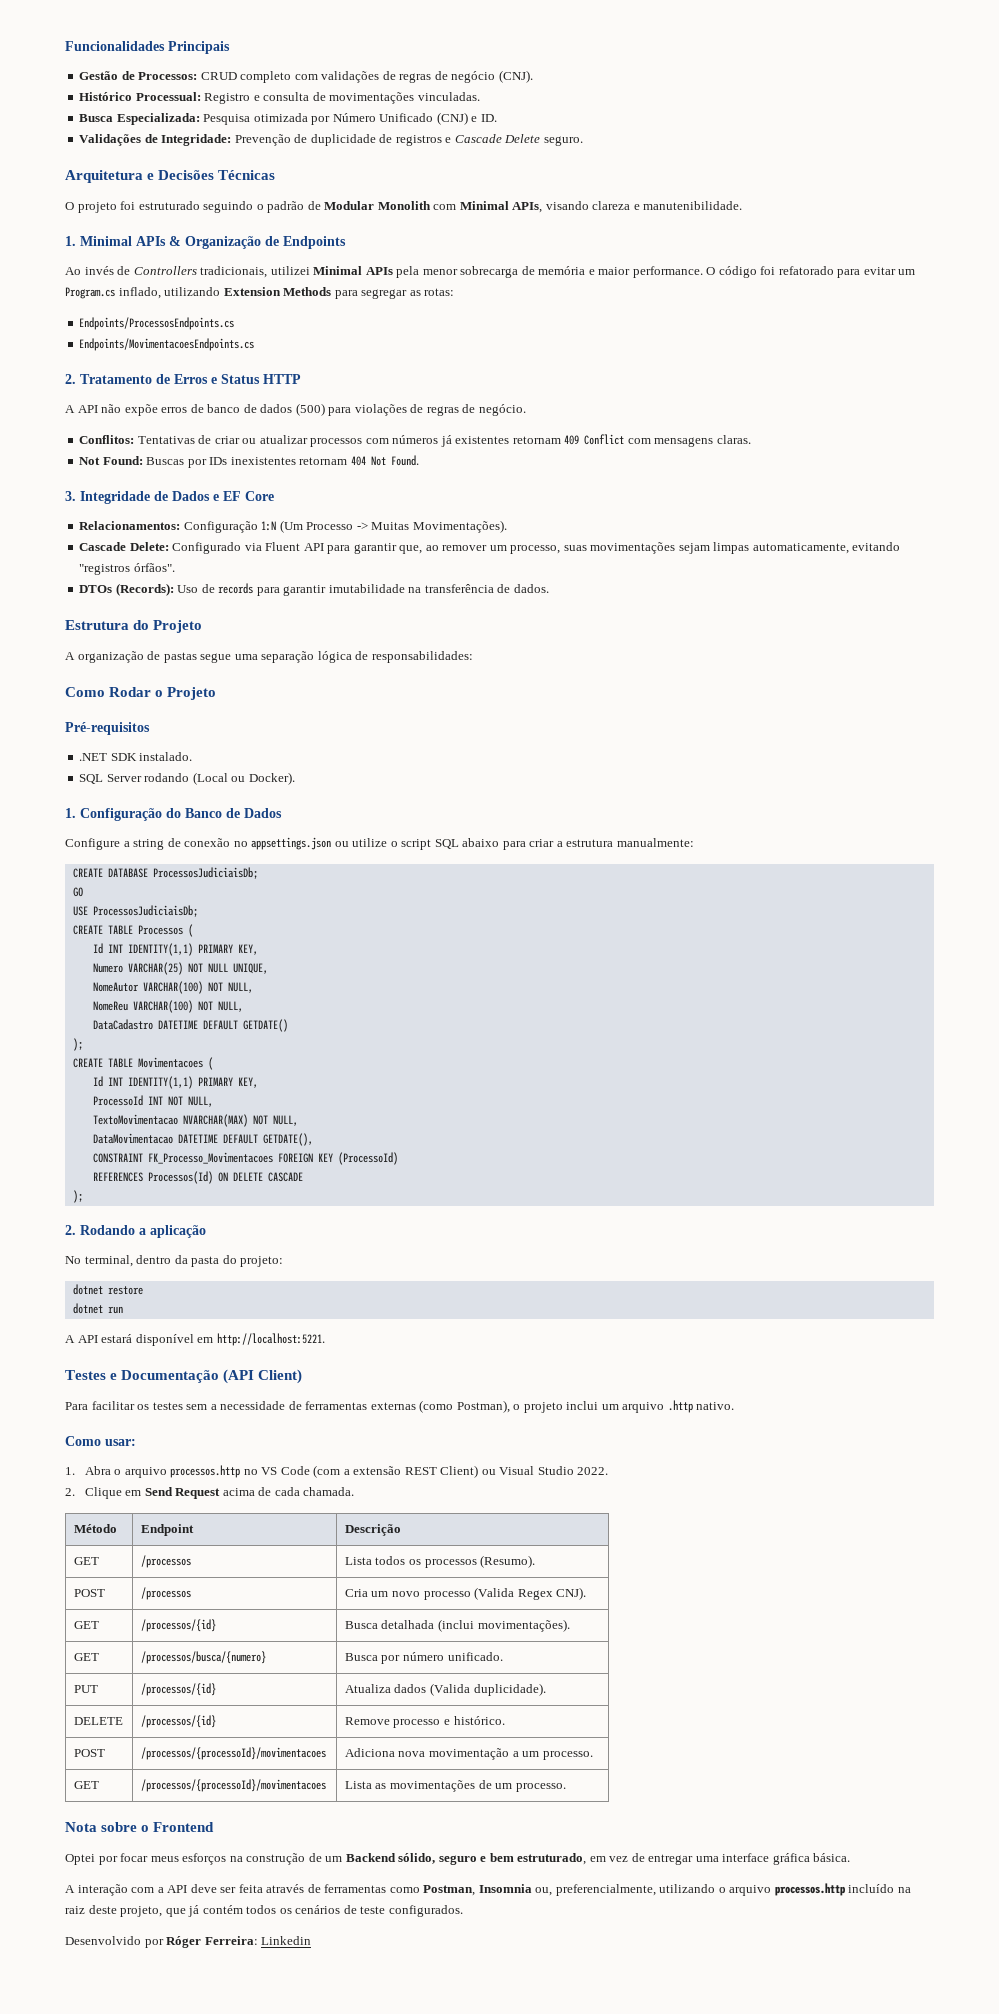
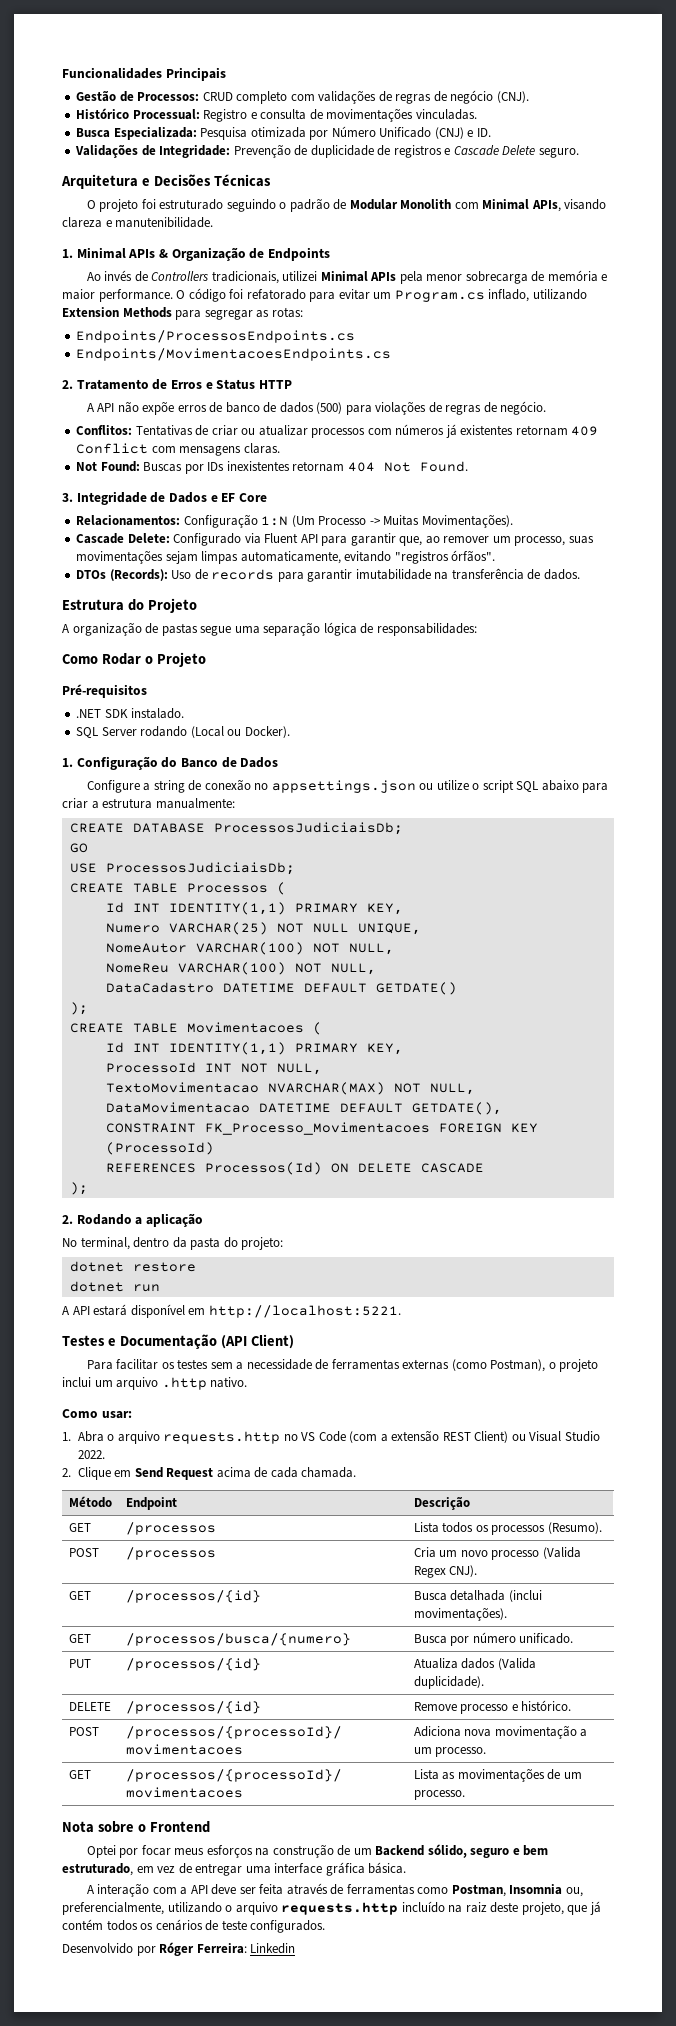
[170,1465,241,1478] processos.http -> [163,1431,281,1444] requests.http
[774,1883,845,1896] processos.http -> [281,1902,399,1915] requests.http

